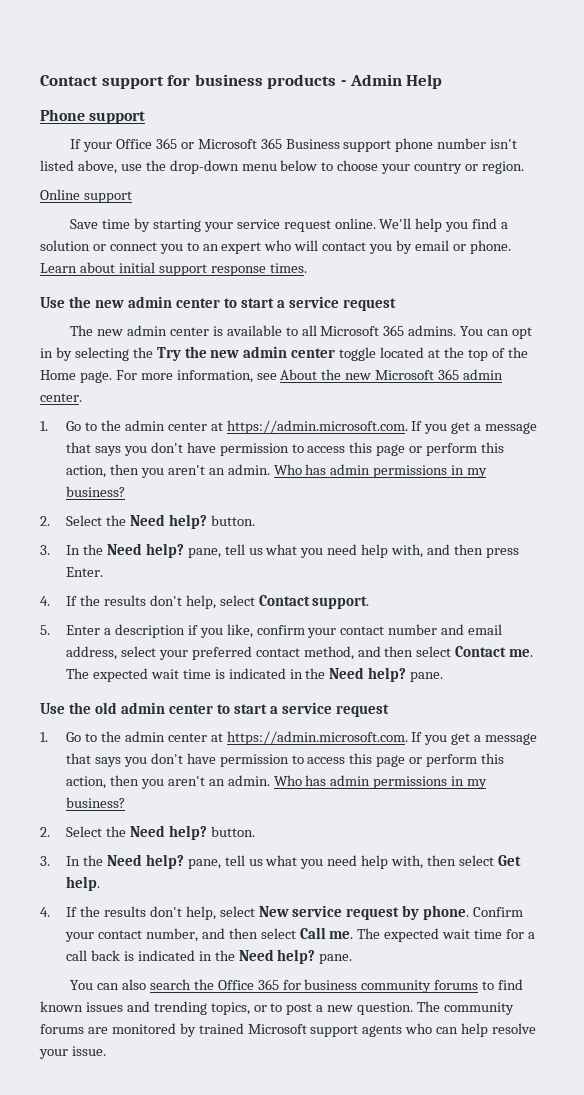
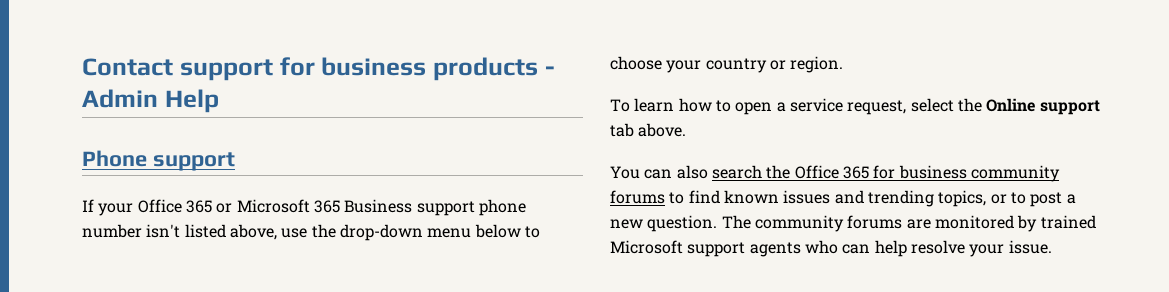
[40,189,132,203] [70,218,509,232] [40,240,511,254] [40,262,307,276] [40,296,397,311] [70,325,533,339] [40,346,528,361] [40,369,504,383] [40,393,82,402] [40,420,538,434] [66,442,505,456] [66,464,488,478] [66,486,126,497] [40,514,255,529] [40,543,519,558] [66,567,104,577] [40,595,370,609] [40,624,503,638] [66,646,534,660] [66,667,444,682] [40,702,390,717] [40,731,538,745] [66,753,505,767] [66,775,488,789] [66,797,126,808] [40,825,255,840] [40,854,521,869] [66,876,101,891] [40,905,524,920] [65,927,535,942] [66,949,353,964] Online support // Save time by starting your service request online. We'll help you find a solution or connect you to an expert who will contact you by email or phone. Learn about initial support response times. // Use the new admin center to start a service request // The new admin center is available to all Microsoft 365 admins. You can opt in by selecting the Try the new admin center toggle located at the top of the Home page. For more information, see About the new Microsoft 365 admin center. // 1. Go to the admin center at https://admin.microsoft.com. If you get a message that says you don't have permission to access this page or perform this action, then you aren't an admin. Who has admin permissions in my business? // 2. Select the Need help? button. // 3. In the Need help? pane, tell us what you need help with, and then press Enter. // 4. If the results don't help, select Contact support. // 5. Enter a description if you like, confirm your contact number and email address, select your preferred contact method, and then select Contact me. The expected wait time is indicated in the Need help? pane. // Use the old admin center to start a service request // 1. Go to the admin center at https://admin.microsoft.com. If you get a message that says you don't have permission to access this page or perform this action, then you aren't an admin. Who has admin permissions in my business? // 2. Select the Need help? button. // 3. In the Need help? pane, tell us what you need help with, then select Get help. // 4. If the results don't help, select New service request by phone. Confirm your contact number, and then select Call me. The expected wait time for a call back is indicated in the Need help? pane. -> [610,98,1100,115] [610,123,687,137] To learn how to open a service request, select the Online support tab above.

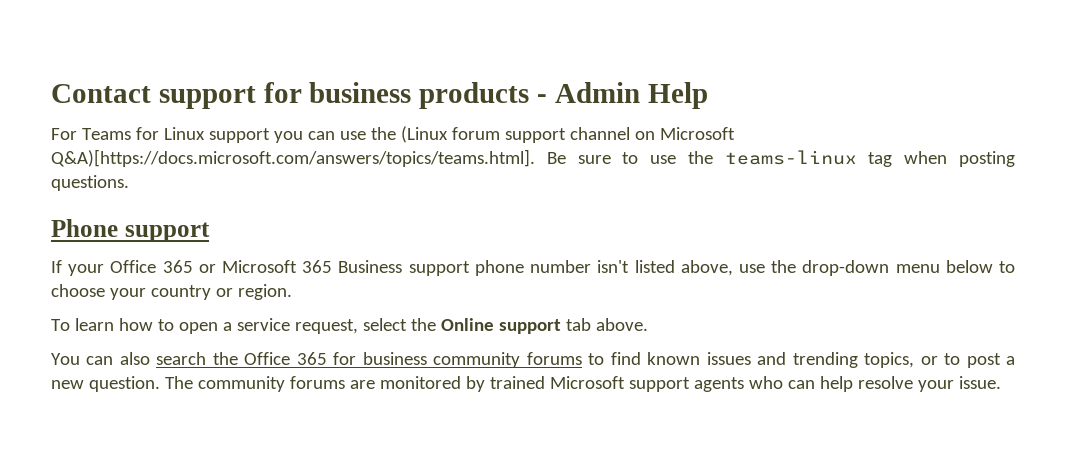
(219, 101) none -> [51,126,735,143] [51,149,1016,167] [51,175,129,191] // For Teams for Linux support you can use the (Linux forum support channel on Microsoft Q&A)[https://docs.microsoft.com/answers/topics/teams.html]. Be sure to use the teams-linux tag when posting questions.

